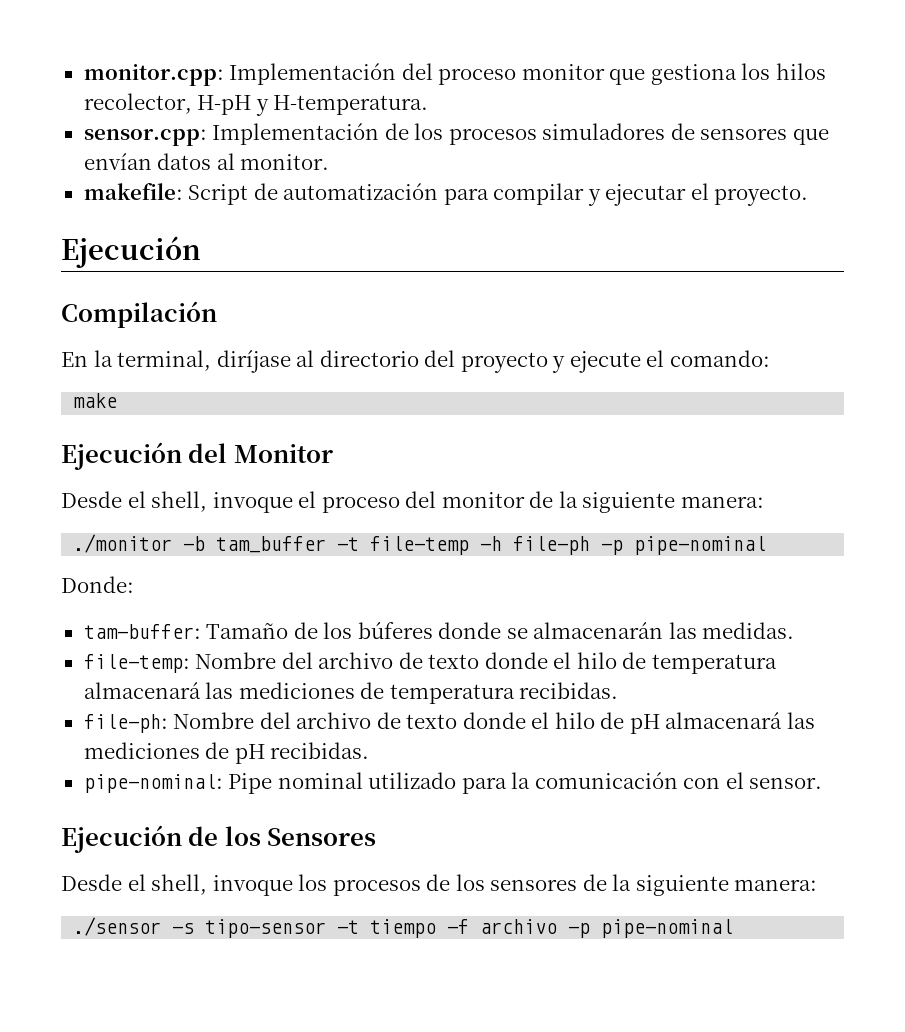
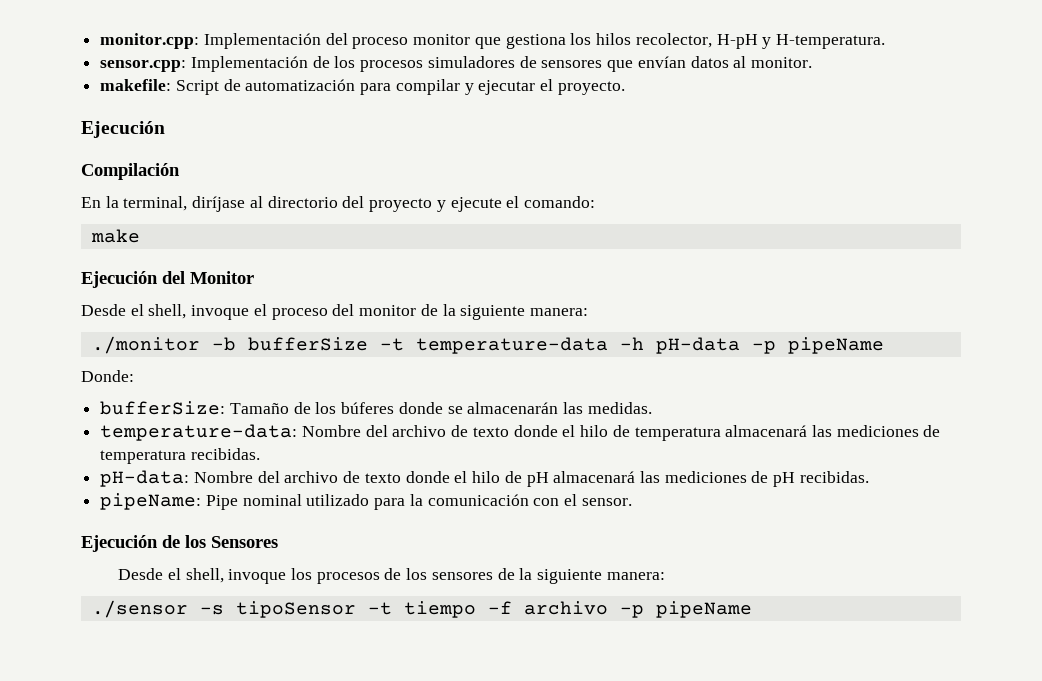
[216,536,767,555] tam_buffer -t file-temp -h file-ph -p pipe-nominal -> [247,337,884,354] bufferSize -t temperature-data -h pH-data -p pipeName
[83,624,201,639] tam-buffer: -> [100,401,226,415] bufferSize:
[83,654,190,673] file-temp: -> [100,424,298,441] temperature-data:
[83,714,168,733] file-ph: -> [100,470,190,487] pH-data:
[83,774,223,793] pipe-nominal: -> [100,493,202,510] pipeName:
[205,919,327,938] tipo-sensor -> [235,601,356,618] tipoSensor
[601,919,734,938] pipe-nominal -> [655,601,752,618] pipeName

